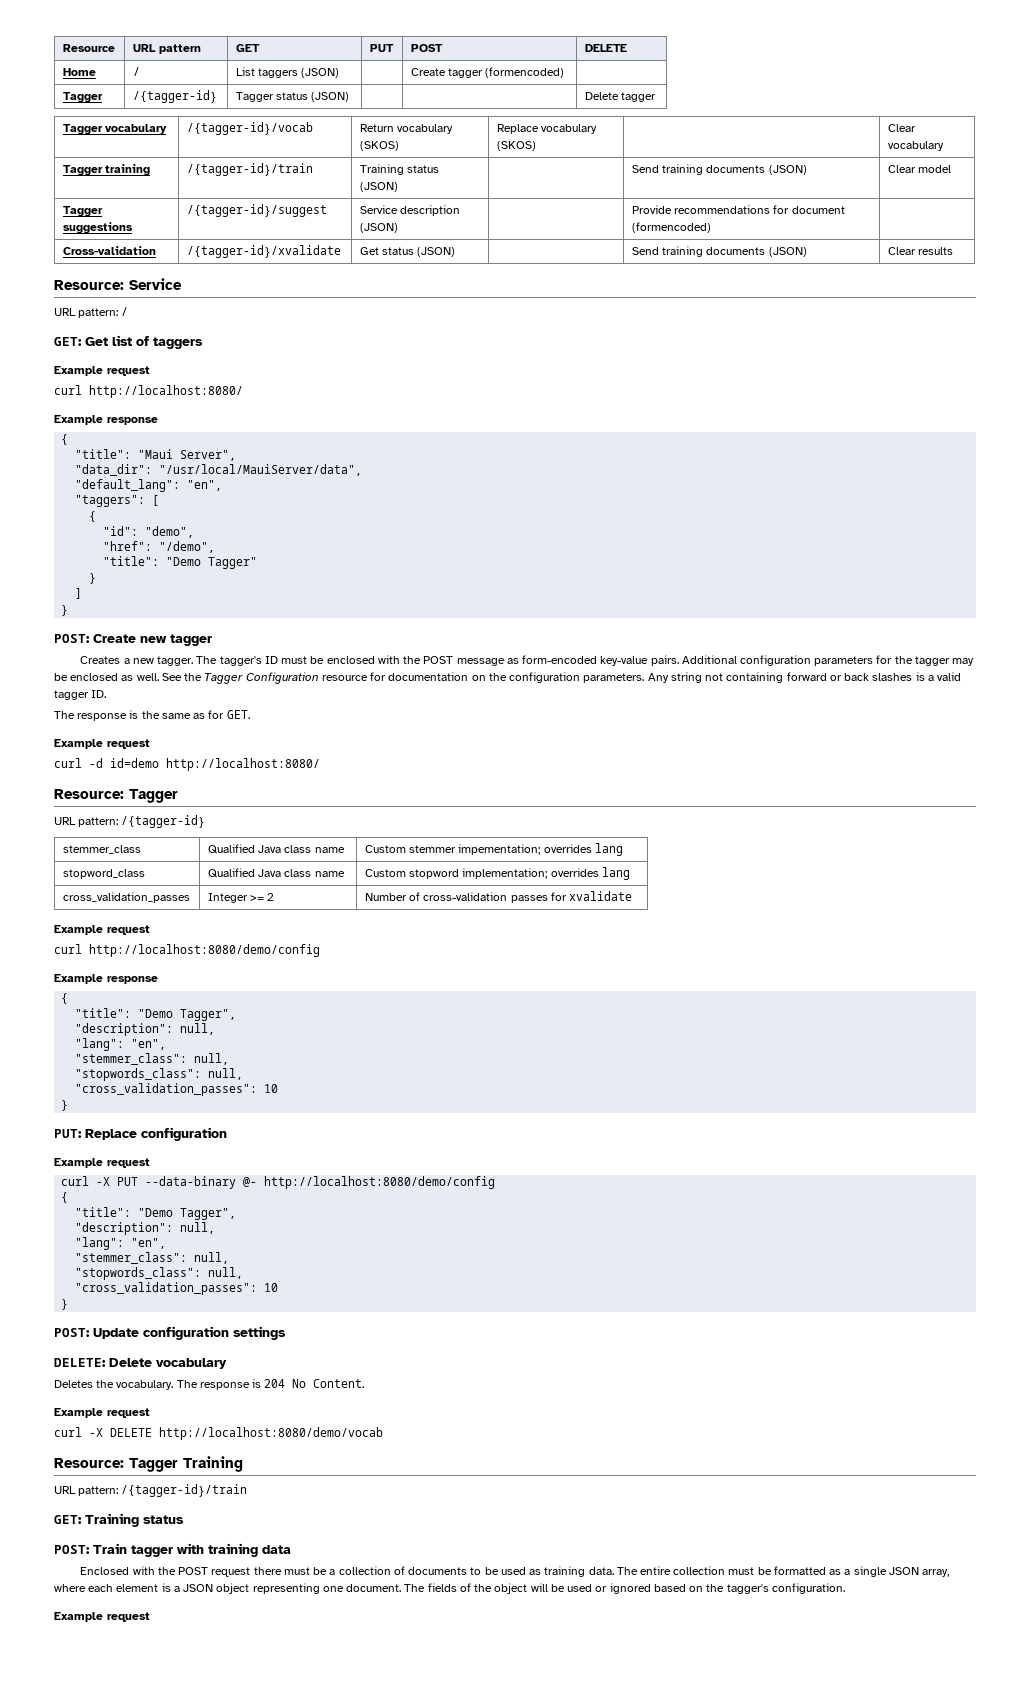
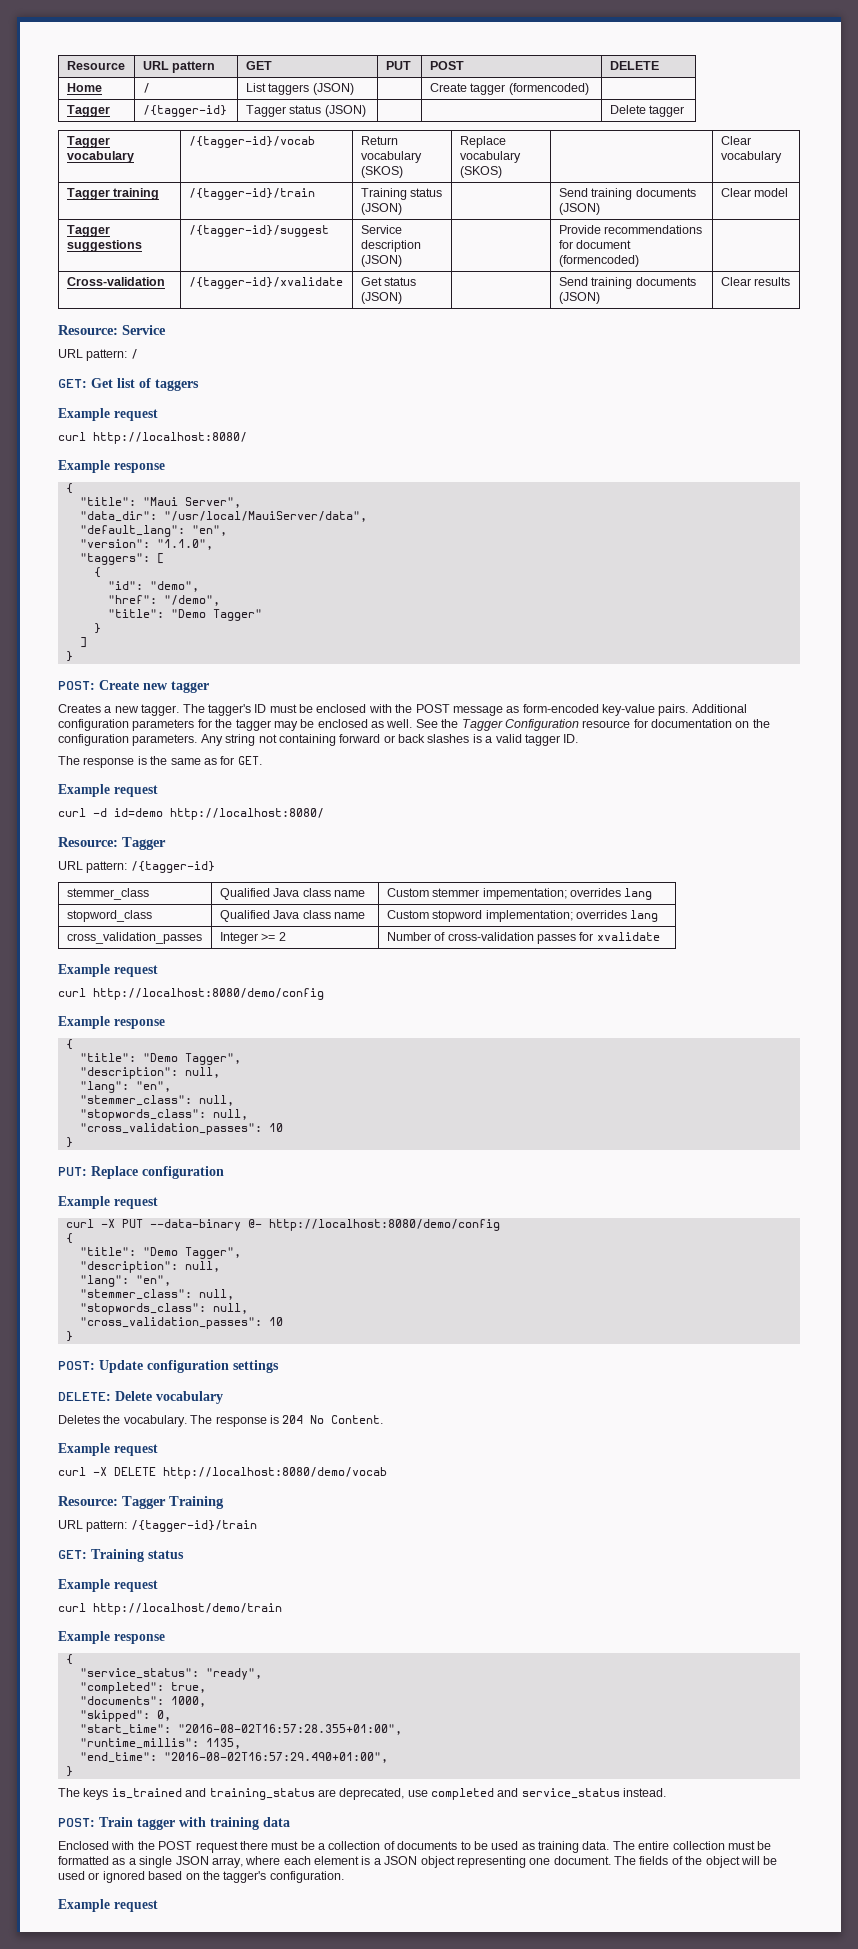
(223, 485) none -> [79,539,213,550] // "version": "1.1.0",
(184, 1519) none -> [58,1579,158,1592] [58,1603,282,1615] [58,1631,165,1644] [65,1654,73,1665] [79,1668,262,1680] [79,1682,206,1694] [79,1696,206,1707] [79,1710,171,1722] [79,1724,402,1735] [79,1738,241,1749] [79,1752,388,1763] [65,1766,73,1777] [58,1788,667,1800] // Example request // curl http://localhost/demo/train // Example response // { // "service_status": "ready", // "completed": true, // "documents": 1000, // "skipped": 0, // "start_time": "2016-08-02T16:57:28.355+01:00", // "runtime_millis": 1135, // "end_time": "2016-08-02T16:57:29.490+01:00", // } // The keys is_trained and training_status are deprecated, use completed and service_status instead.

